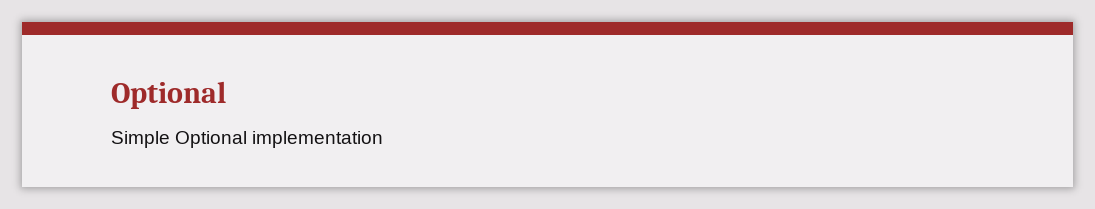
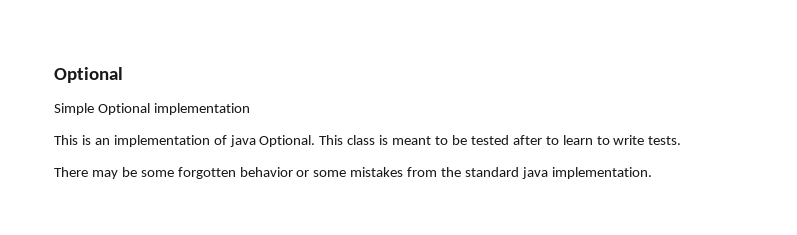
(384, 139) none -> [54,135,682,147] [54,167,652,179] // This is an implementation of java Optional. This class is meant to be tested after to learn to write tests. // There may be some forgotten behavior or some mistakes from the standard java implementation.

